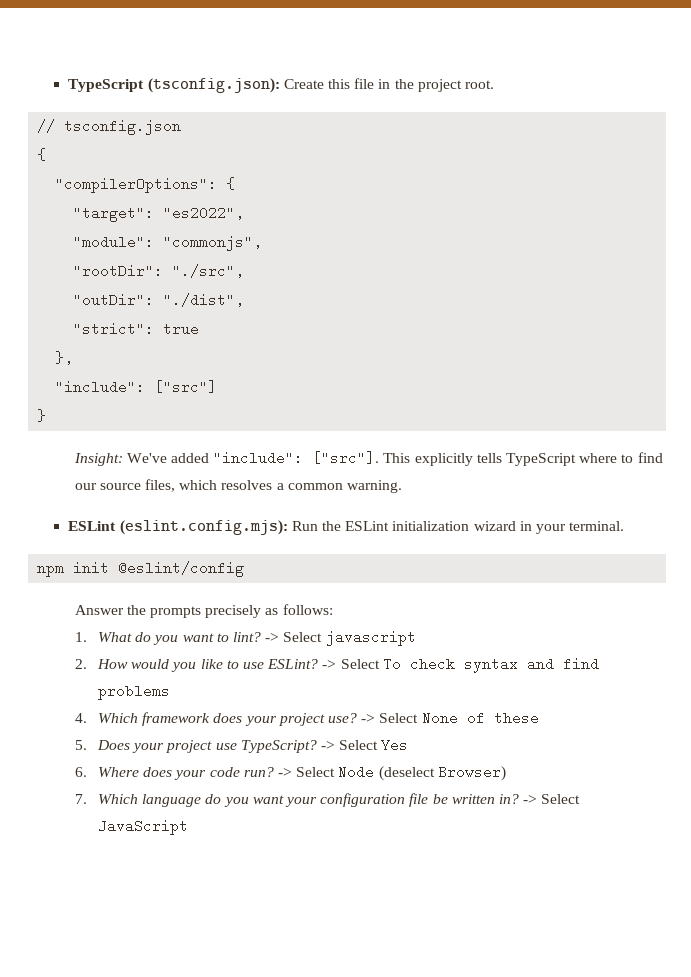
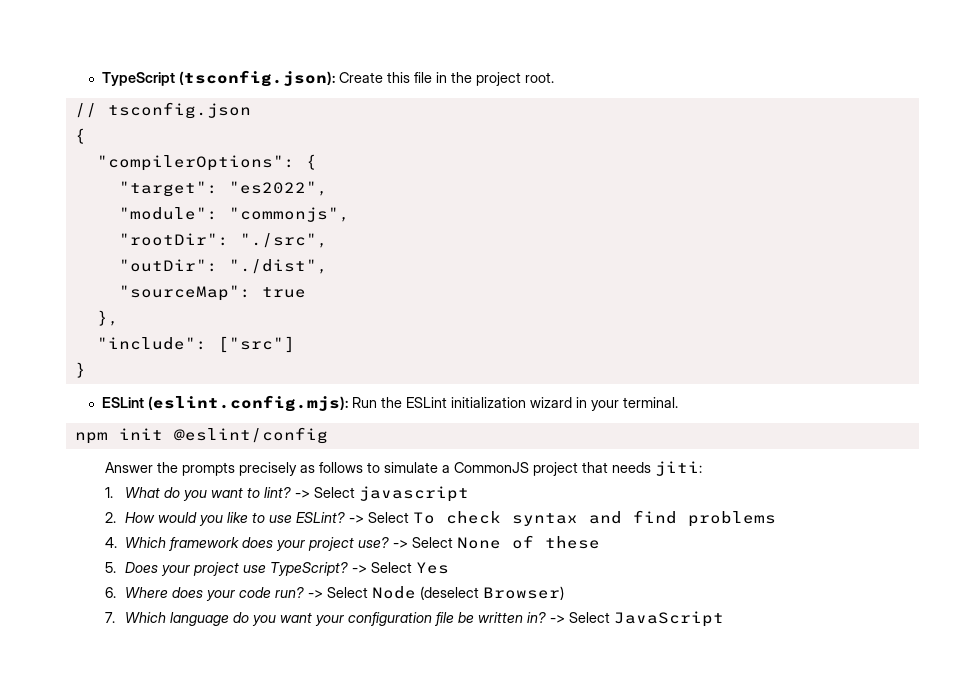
[73,322,155,336] "strict": -> [118,285,251,301] "sourceMap":
[73,451,663,466] [74,479,403,493] // Insight: We've added "include": ["src"]. This explicitly tells TypeScript where to find our source files, which resolves a common warning. -> (86, 370) none
[282,604,333,615] follows: -> [319,461,703,476] follows to simulate a CommonJS project that needs jiti:

